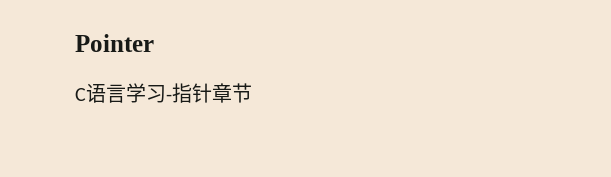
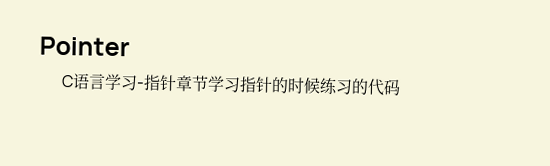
(252, 93) none -> [206,75,401,97] 学习指针的时候练习的代码

